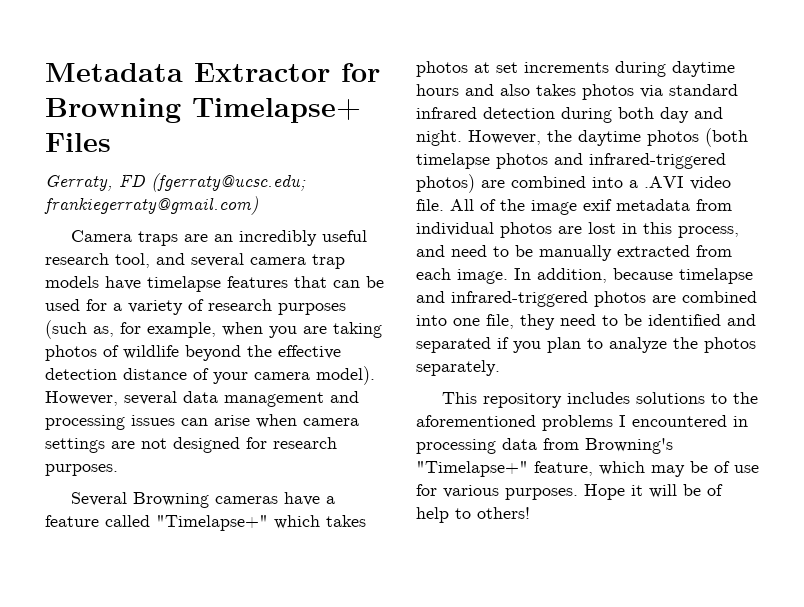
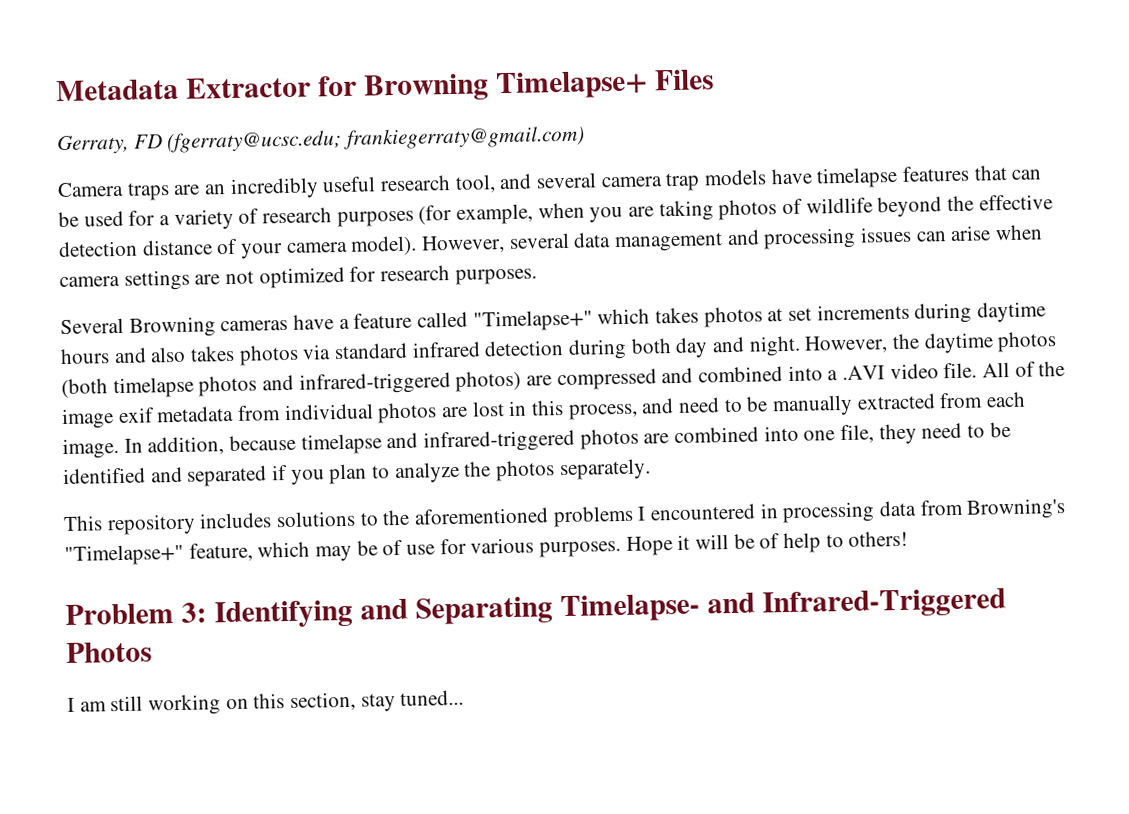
[45,320,141,339] (such as, for -> [418,204,453,225] (for
[173,437,240,453] designed -> [258,266,345,289] optimized
(505, 184) none -> [556,367,694,391] compressed and
(530, 513) none -> [65,588,1006,629] [66,641,152,663] [67,689,465,716] // Problem 3: Identifying and Separating Timelapse- and Infrared-Triggered Photos // I am still working on this section, stay tuned...

